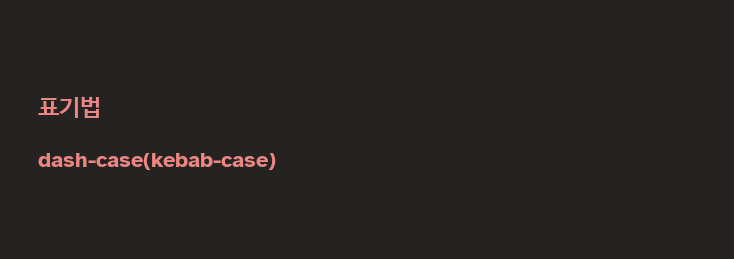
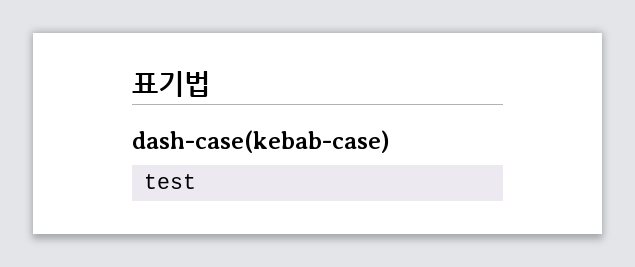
(276, 161) none -> [144,174,197,189] // test

